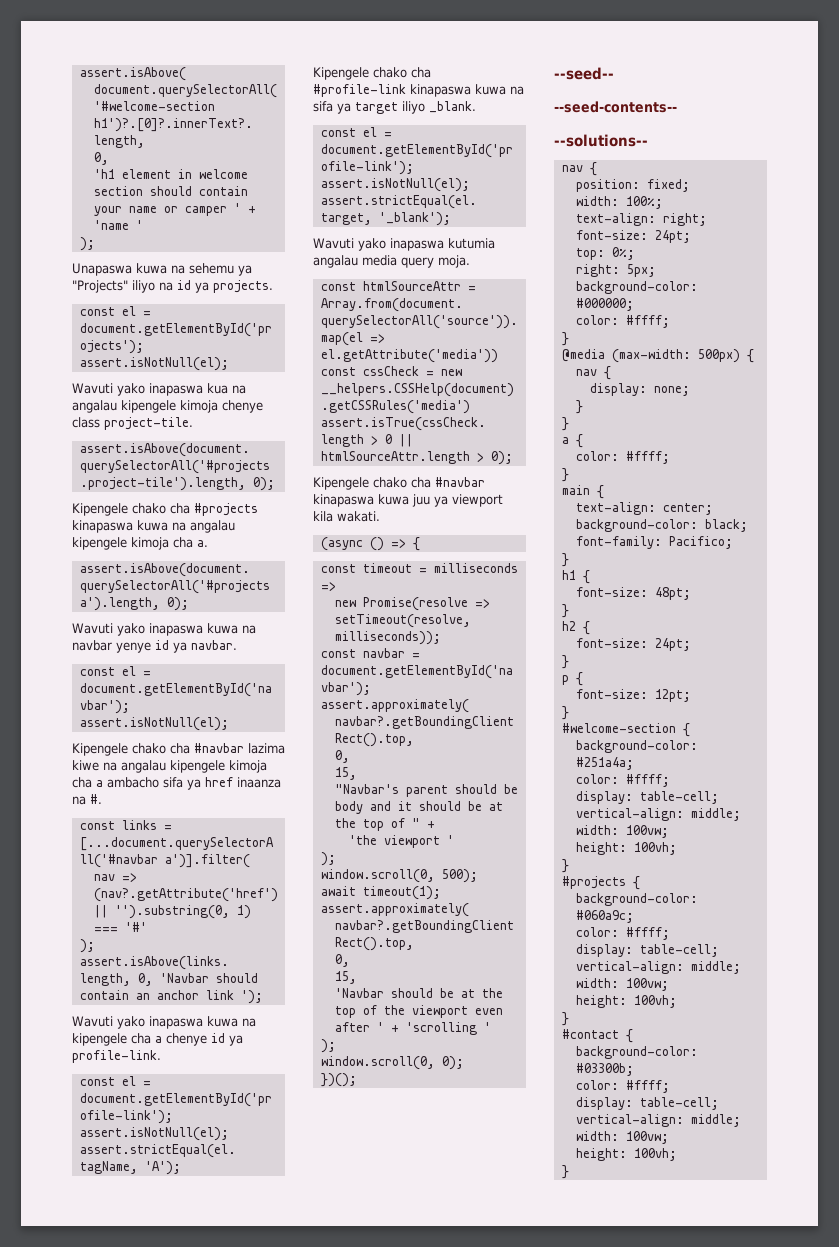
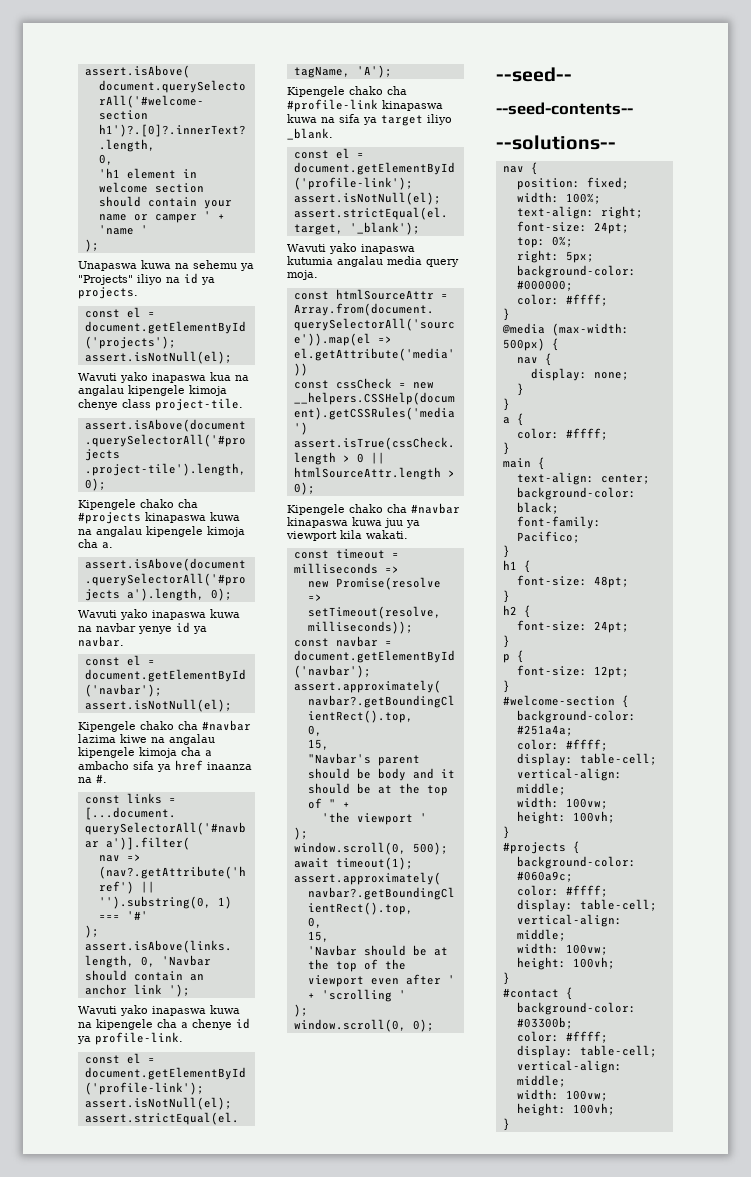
[320,537,420,551] // (async () => { -> (408, 534) none
[320,1073,357,1087] // })(); -> (434, 1025) none

